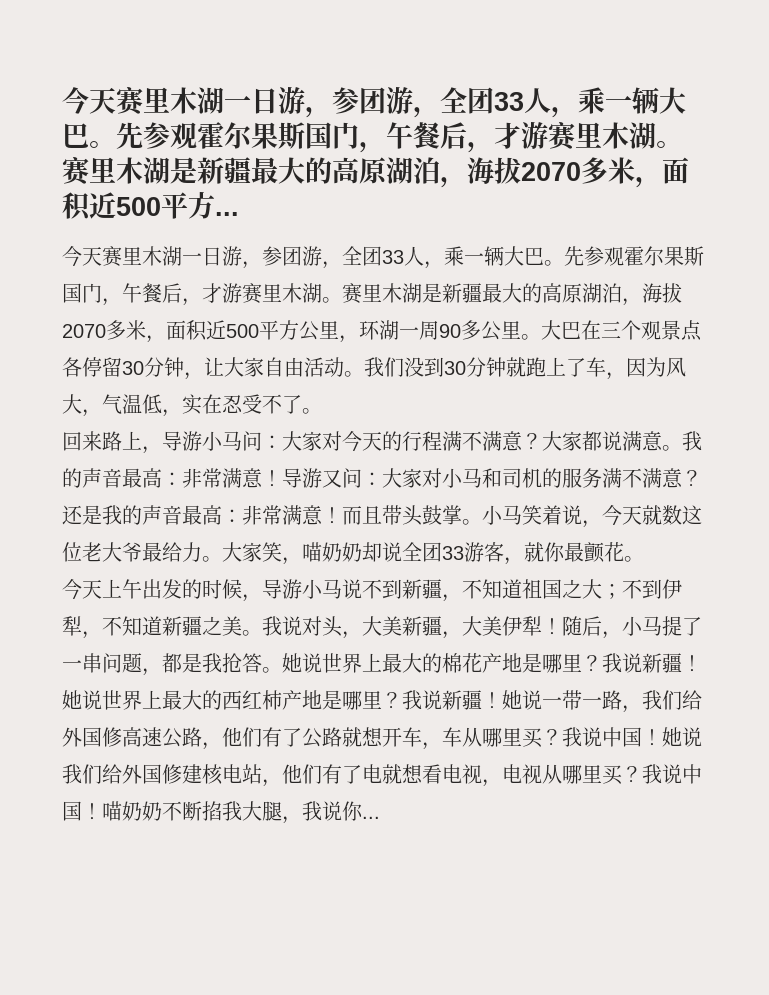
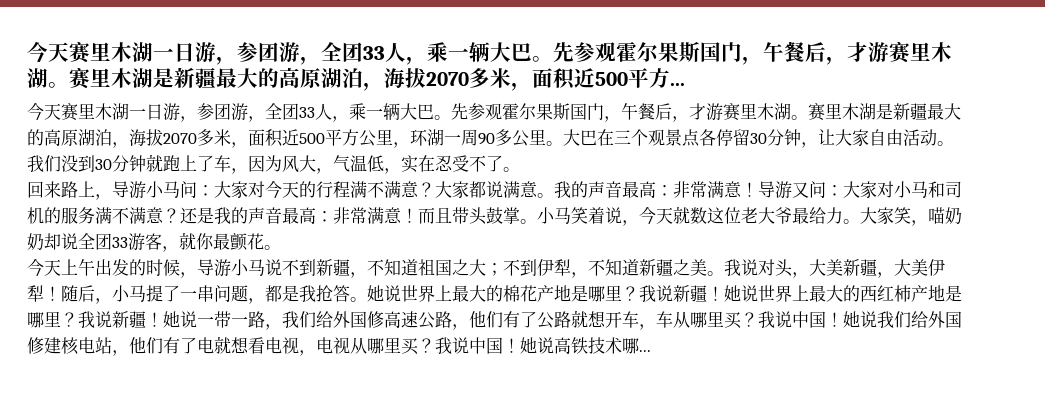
[102,801,363,824] 喵奶奶不断掐我大腿，我说你 -> [520,337,639,354] 她说高铁技术哪

